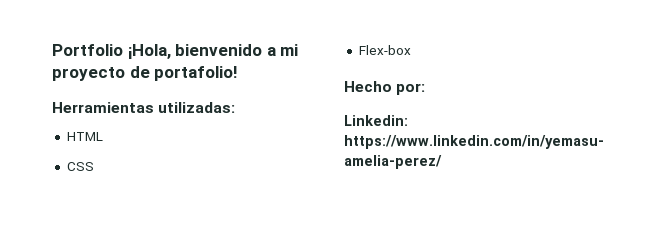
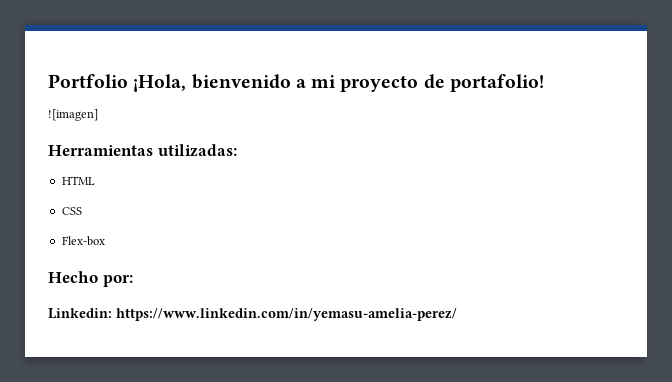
(239, 73) none -> [48,109,98,121] // ![imagen]

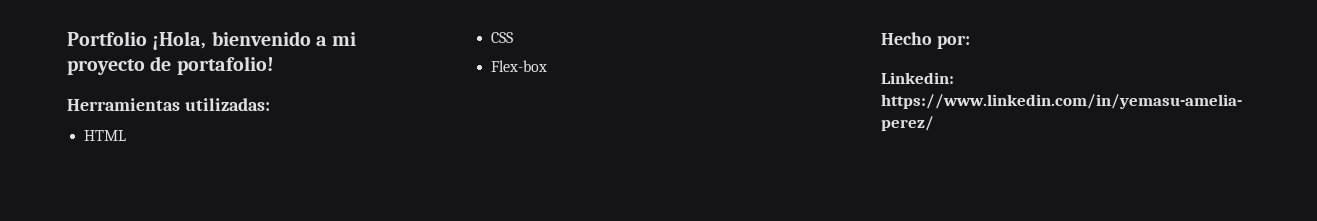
[48,109,98,121] // ![imagen] -> (274, 65) none

